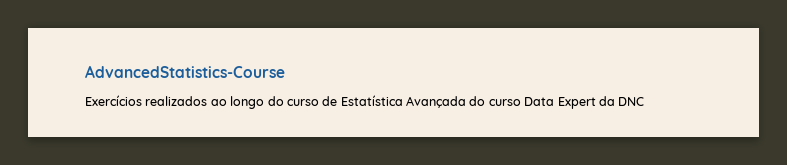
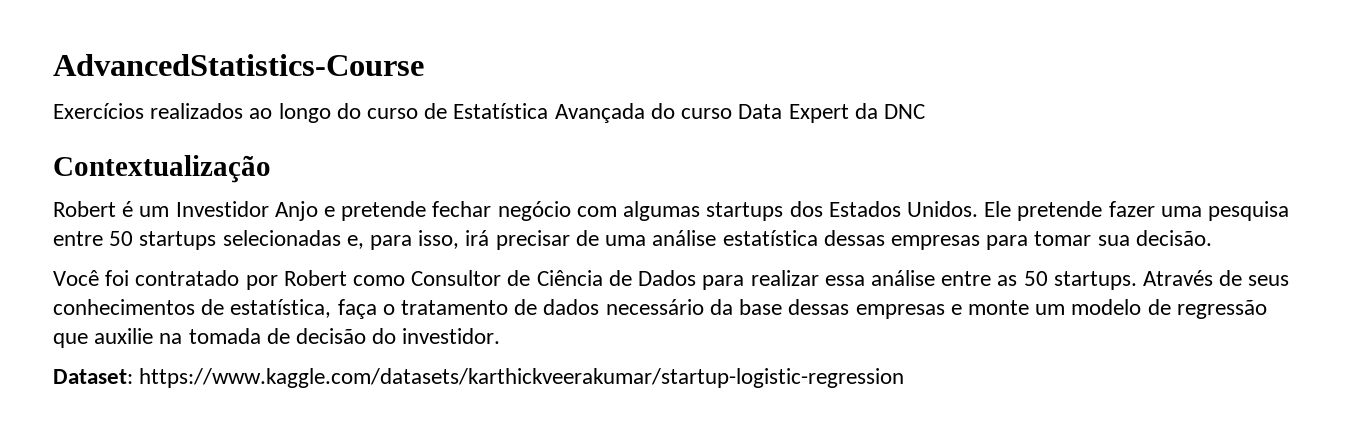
(645, 101) none -> [53,155,271,183] [53,201,1289,221] [53,230,1212,250] [53,270,1290,290] [53,299,1267,319] [53,328,501,348] [53,368,905,388] // Contextualização // Robert é um Investidor Anjo e pretende fechar negócio com algumas startups dos Estados Unidos. Ele pretende fazer uma pesquisa entre 50 startups selecionadas e, para isso, irá precisar de uma análise estatística dessas empresas para tomar sua decisão. // Você foi contratado por Robert como Consultor de Ciência de Dados para realizar essa análise entre as 50 startups. Através de seus conhecimentos de estatística, faça o tratamento de dados necessário da base dessas empresas e monte um modelo de regressão que auxilie na tomada de decisão do investidor. // Dataset: https://www.kaggle.com/datasets/karthickveerakumar/startup-logistic-regression

